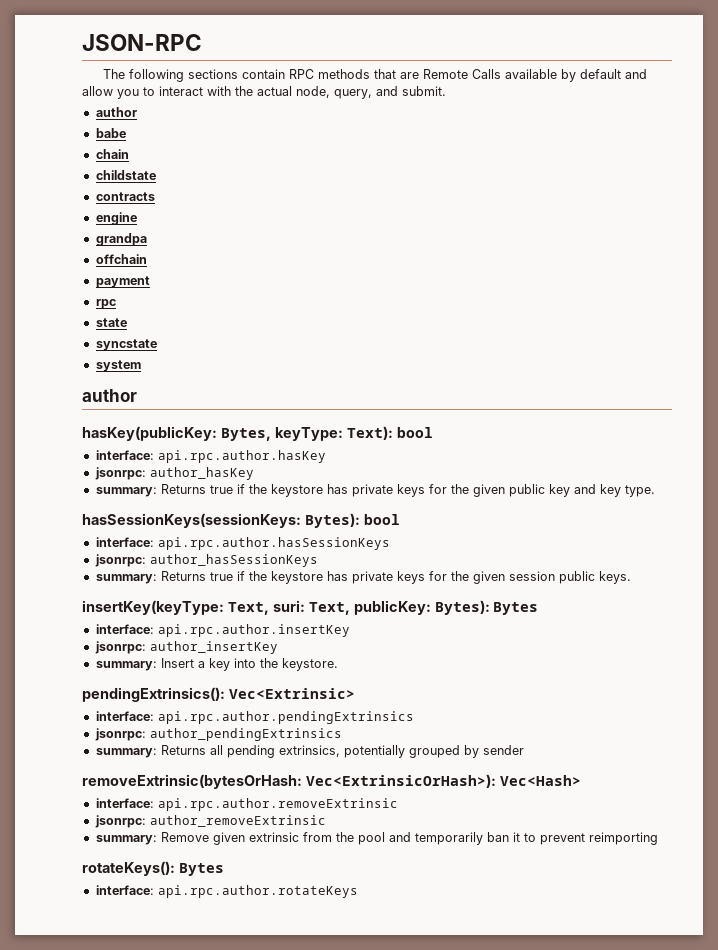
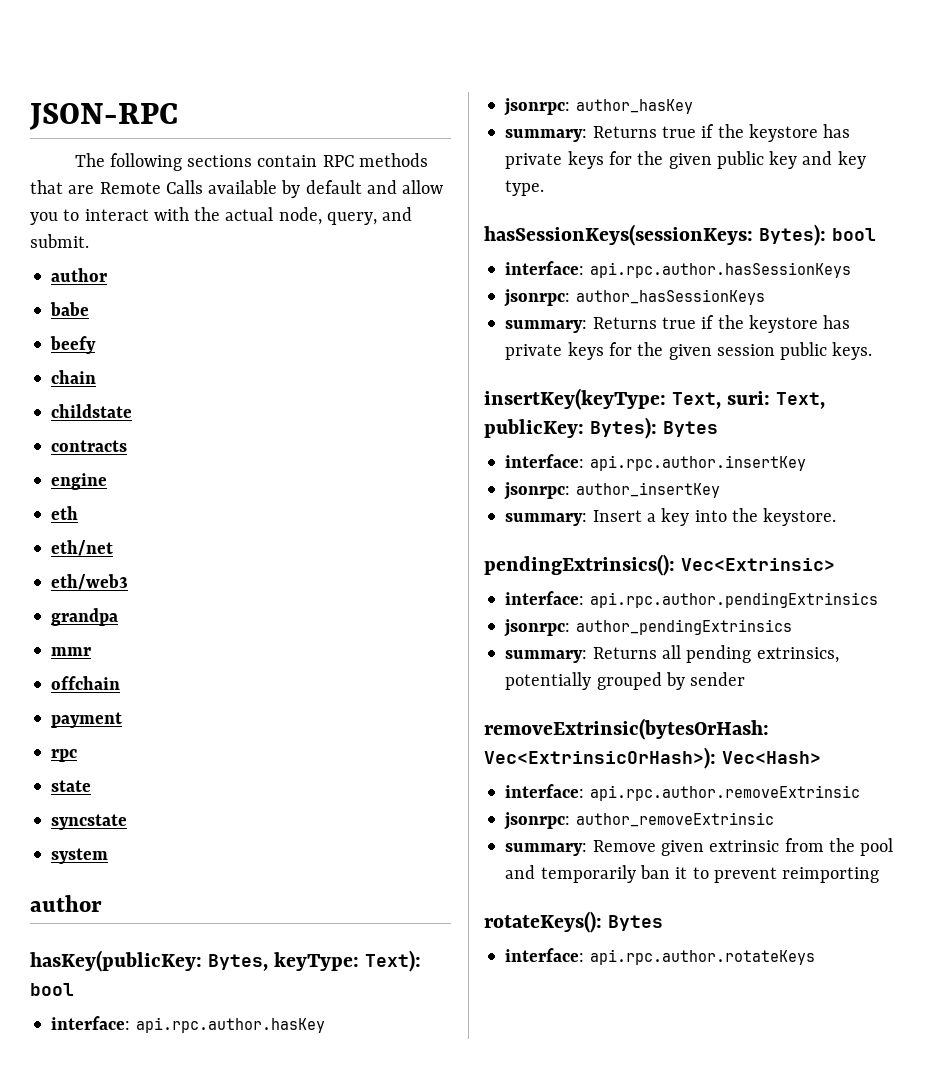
(126, 133) none -> [50,336,97,354] // beefy
(137, 218) none -> [51,506,79,520] [51,540,114,556] [51,574,129,590] // eth // eth/net // eth/web3
(147, 239) none -> [51,647,92,656] // mmr

